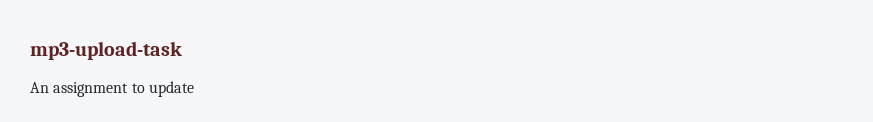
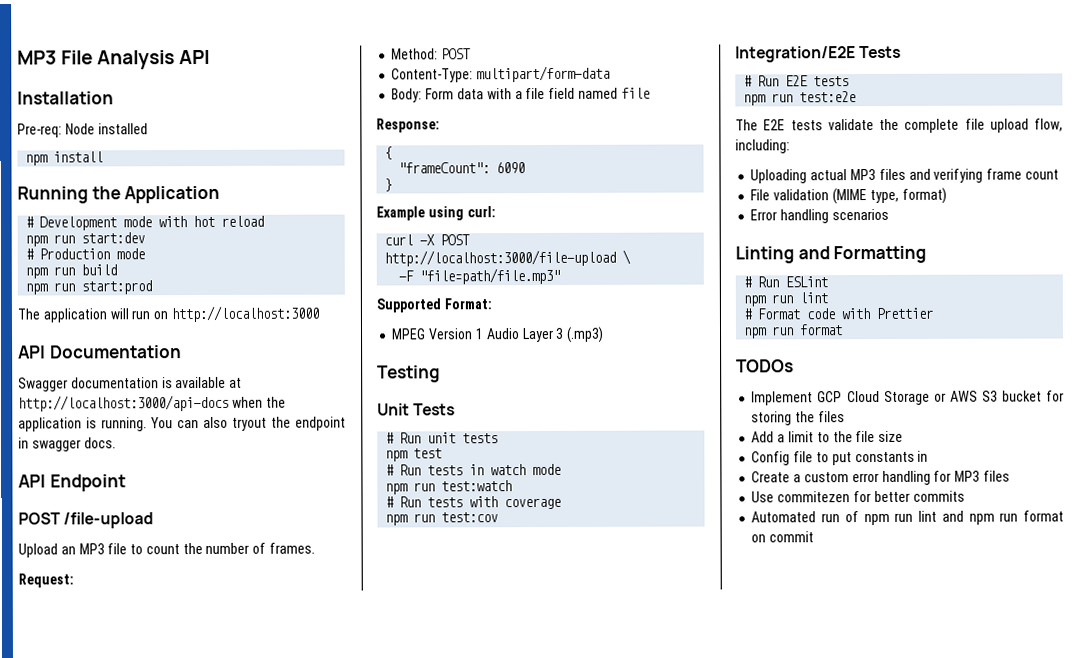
[30,41,182,60] [30,81,194,97] mp3-upload-task // An assignment to update -> [17,49,211,70] [17,91,114,105] [17,123,148,138] [25,151,104,166] [17,185,221,204] [25,215,265,231] [25,232,146,247] [25,248,146,260] [25,264,118,279] [25,280,153,295] [17,305,319,323] [18,345,182,359] [18,376,243,392] [18,394,286,412] [18,416,346,432] [18,437,116,452] [18,474,126,492] [18,512,155,529] [18,542,316,558] [18,573,74,588] [391,48,472,60] [391,65,611,83] [391,87,650,103] [376,118,440,133] [384,146,393,160] [398,162,526,174] [384,178,393,192] [376,206,496,221] [384,234,471,246] [384,249,632,267] [398,267,561,285] [376,298,492,313] [391,326,605,343] [377,365,440,383] [377,403,456,416] [385,432,499,444] [385,448,443,462] [385,463,562,476] [385,480,513,495] [385,496,562,510] [385,512,499,526] [735,45,902,63] [743,75,850,87] [743,91,857,106] [735,118,1063,133] [735,139,790,154] [750,168,1059,184] [750,187,947,205] [750,208,889,224] [735,245,927,264] [743,276,829,288] [743,292,829,307] [743,307,934,320] [743,324,844,339] [736,359,794,373] [751,390,1064,406] [751,411,845,426] [751,430,904,443] [751,450,929,466] [751,470,1010,485] [751,490,965,503] [751,510,1064,526] [751,531,815,543] MP3 File Analysis API // Installation // Pre-req: Node installed // npm install // Running the Application // # Development mode with hot reload // npm run start:dev // # Production mode // npm run build // npm run start:prod // The application will run on http://localhost:3000 // API Documentation // Swagger documentation is available at http://localhost:3000/api-docs when the application is running. You can also tryout the endpoint in swagger docs. // API Endpoint // POST /file-upload // Upload an MP3 file to count the number of frames. // Request: // Method: POST // Content-Type: multipart/form-data // Body: Form data with a file field named file // Response: // { // "frameCount": 6090 // } // Example using curl: // curl -X POST http://localhost:3000/file-upload \ // -F "file=path/file.mp3" // Supported Format: // MPEG Version 1 Audio Layer 3 (.mp3) // Testing // Unit Tests // # Run unit tests // npm test // # Run tests in watch mode // npm run test:watch // # Run tests with coverage // npm run test:cov // Integration/E2E Tests // # Run E2E tests // npm run test:e2e // The E2E tests validate the complete file upload flow, including: // Uploading actual MP3 files and verifying frame count // File validation (MIME type, format) // Error handling scenarios // Linting and Formatting // # Run ESLint // npm run lint // # Format code with Prettier // npm run format // TODOs // Implement GCP Cloud Storage or AWS S3 bucket for storing the files // Add a limit to the file size // Config file to put constants in // Create a custom error handling for MP3 files // Use commitezen for better commits // Automated run of npm run lint and npm run format on commit

